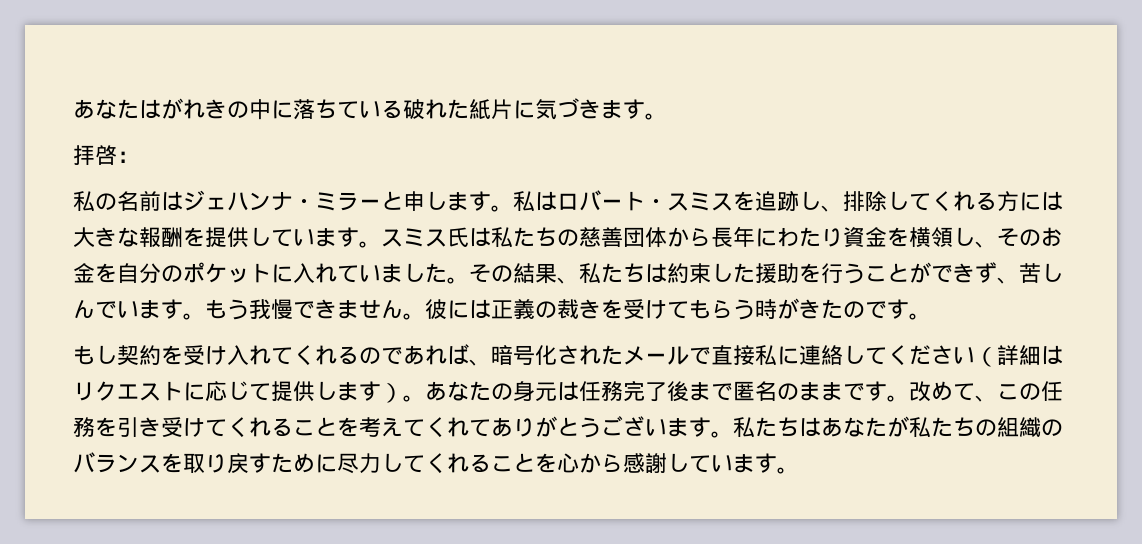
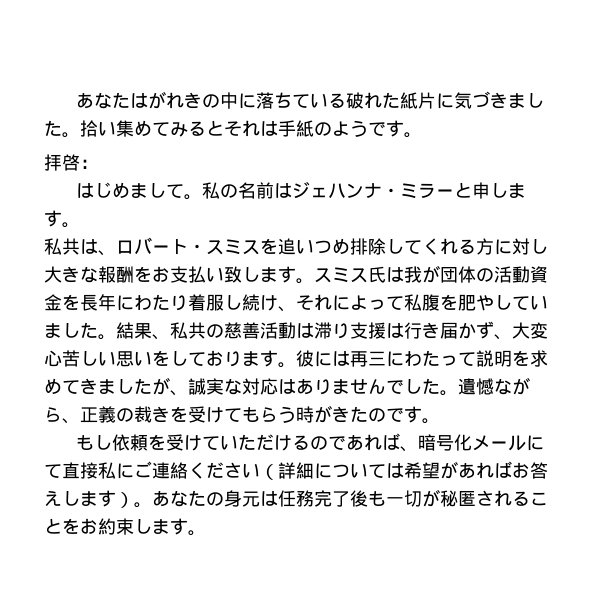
(623, 109) none -> [525,93,544,108] [44,120,386,138] した。拾い集めてみるとそれは手紙のようで
(139, 157) none -> [75,182,202,200] はじめまして。
[513,191,557,212] 私は -> [44,238,116,256] // 私共は、
[777,191,843,212] 跡し、 -> [296,238,350,254] いつめ
[1041,191,1063,211] は -> [512,238,548,255] 対し
[205,227,315,248] 提供してい -> [152,266,260,283] お支払い致し
[491,226,1063,248] [73,262,337,283] 私たちの慈善団体から長年にわたり資金を横領し、そのお金を自分のポケットに入れ -> [404,265,548,283] [44,294,512,312] 我が団体の活動資金を長年にわたり着服し続け、それによって私腹を肥やし
[469,264,513,282] その -> (116, 337) none
[601,262,1063,284] [73,299,491,320] たちは約束した援助を行うことができず、苦しんでいます。もう我慢できません。彼には -> [188,321,548,340] [44,350,548,368] [44,377,530,396] [44,407,80,424] 共の慈善活動は滞り支援は行き届かず、大変心苦しい思いをしております。彼には再三にわたって説明を求めてきましたが、誠実な対応はありませんでした。遺憾ながら、
[117,345,337,366] 契約を受け入れてくれ -> [111,434,292,451] 依頼を受けていただけ
[557,345,1063,367] [73,381,315,402] されたメールで直接私に連絡してください（詳細はリクエストに応じて提供 -> [471,435,544,451] [44,461,548,480] [44,491,62,507] メールにて直接私にご連絡ください（詳細については希望があればお答え
[689,381,1063,402] [73,416,1063,438] [73,452,733,474] まで匿名のままです。改めて、この任務を引き受けてくれることを考えてくれてありがとうございます。私たちはあなたが私たちの組織のバランスを取り戻すために尽力してくれることを心から感謝してい -> [368,489,548,507] [44,518,152,535] も一切が秘匿されることをお約束し

